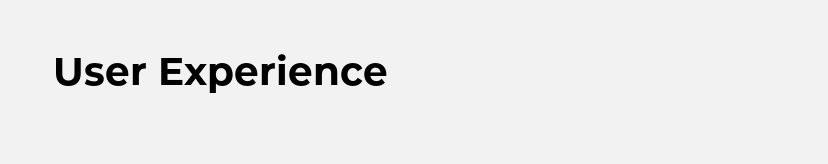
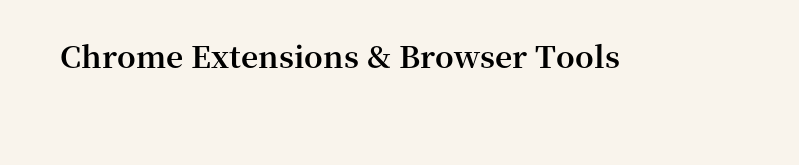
[53,54,388,93] User Experience -> [60,43,621,68] Chrome Extensions & Browser Tools

